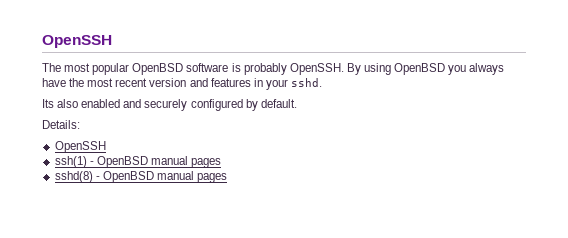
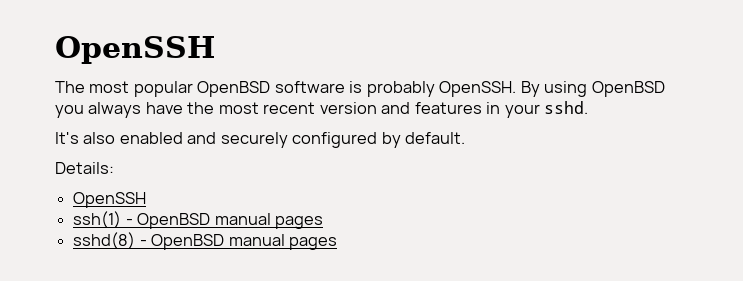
[42,99,54,108] Its -> [55,132,79,144] It's

